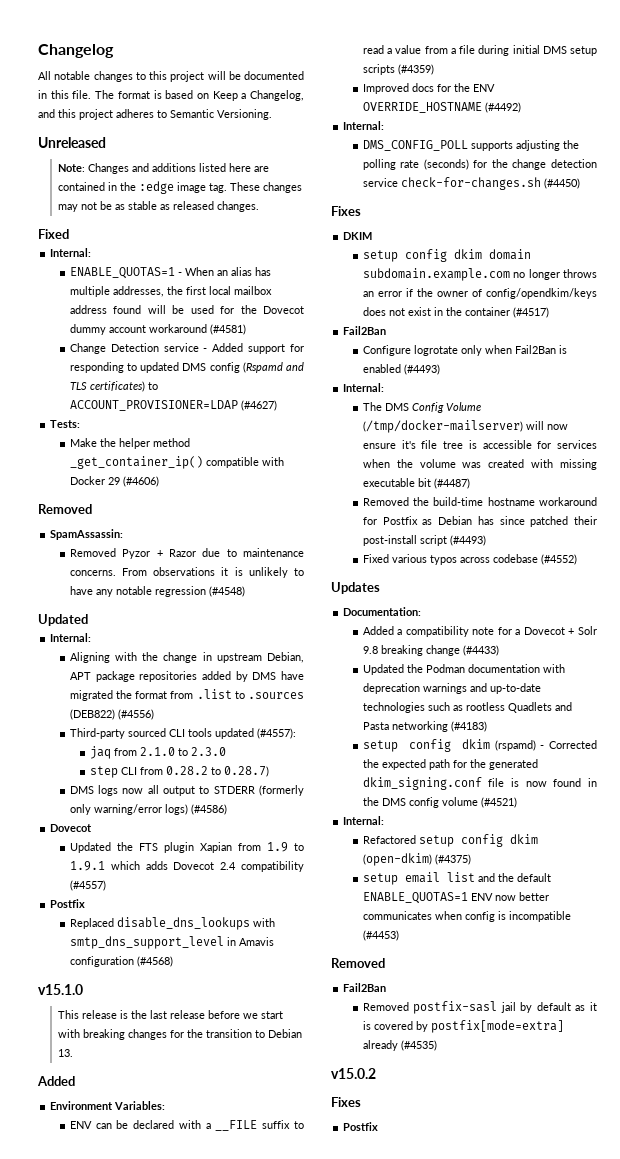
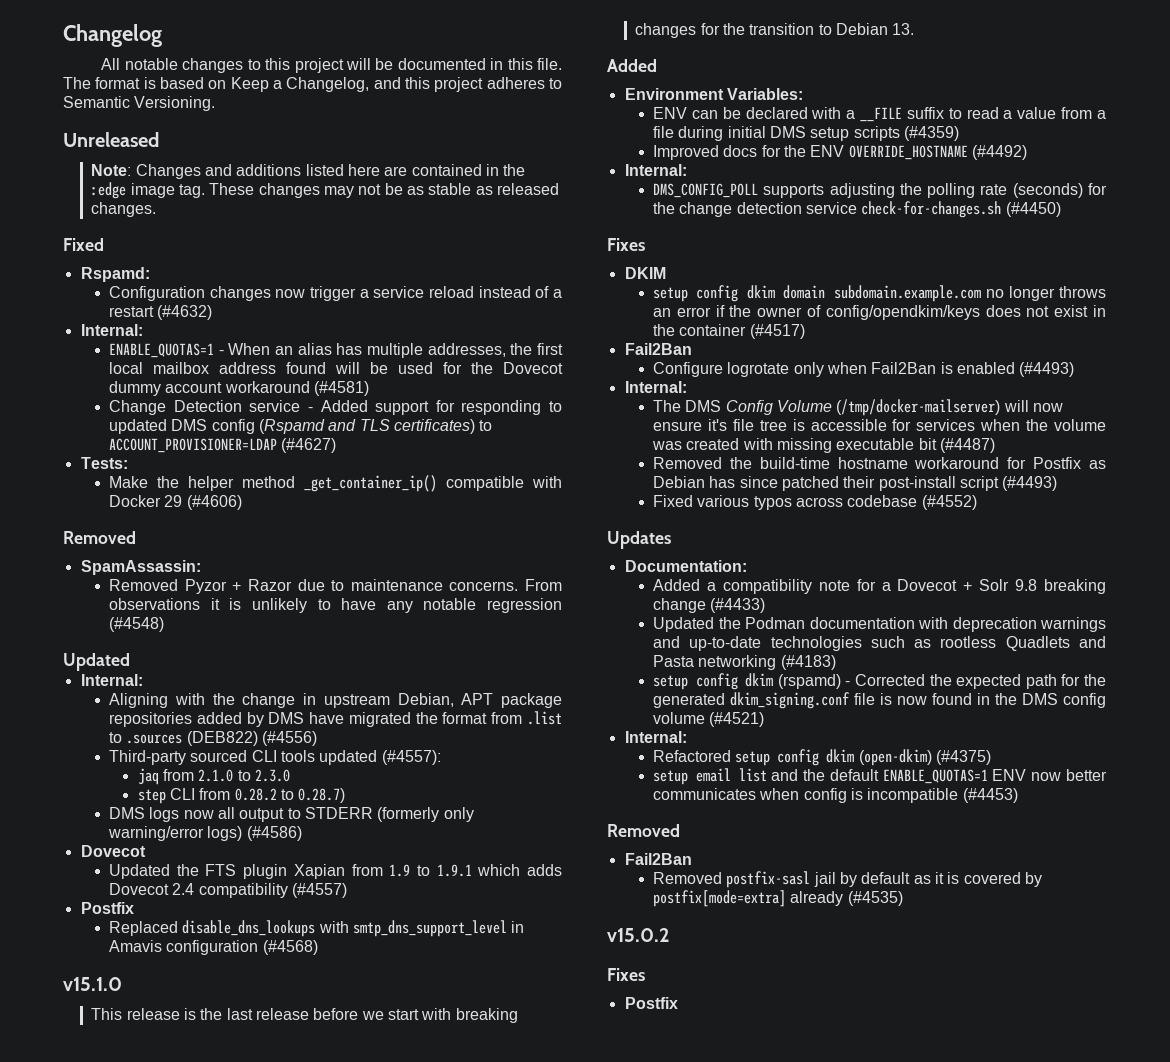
(69, 234) none -> [80,267,150,282] [109,286,562,301] [109,305,213,320] // Rspamd: // Configuration changes now trigger a service reload instead of a restart (#4632)

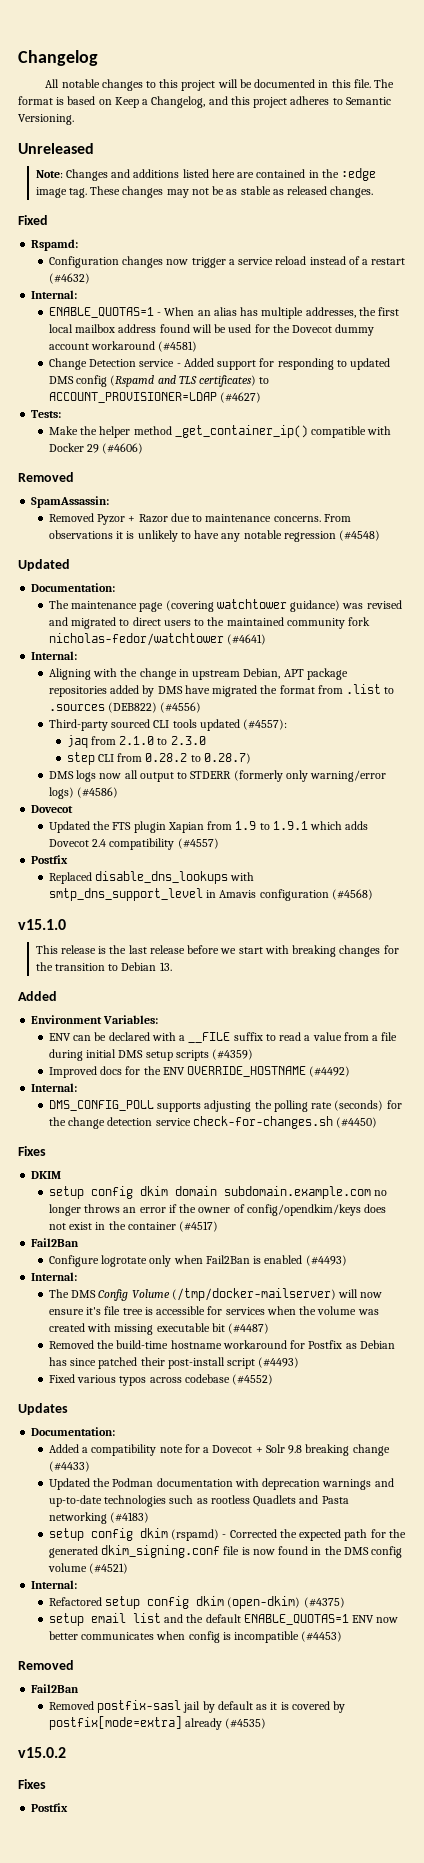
(130, 662) none -> [31,583,116,592] [48,599,402,612] [48,617,371,629] [48,633,267,646] // Documentation: // The maintenance page (covering watchtower guidance) was revised and migrated to direct users to the maintained community fork nicholas-fedor/watchtower (#4641)

